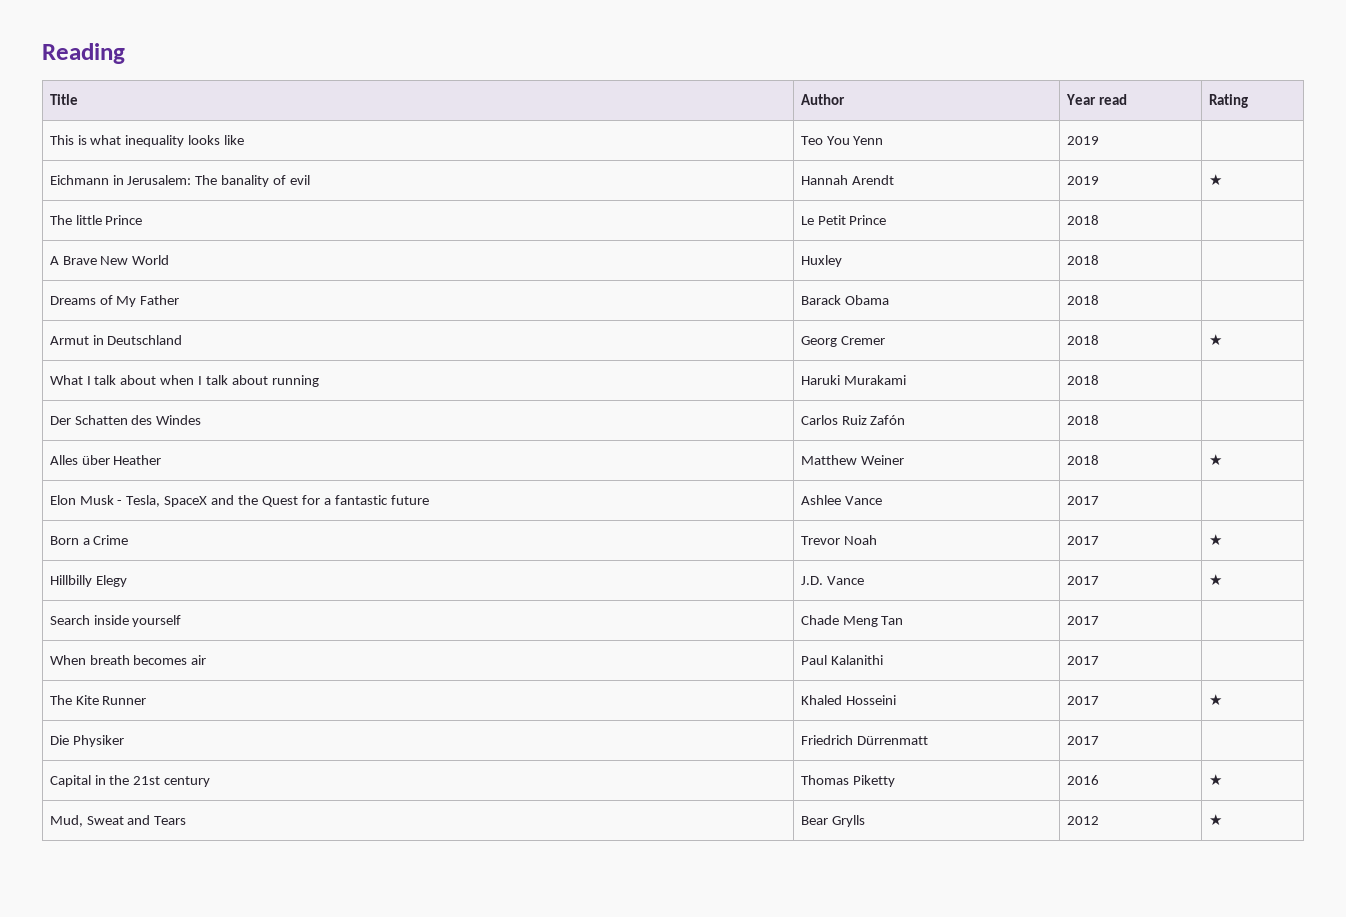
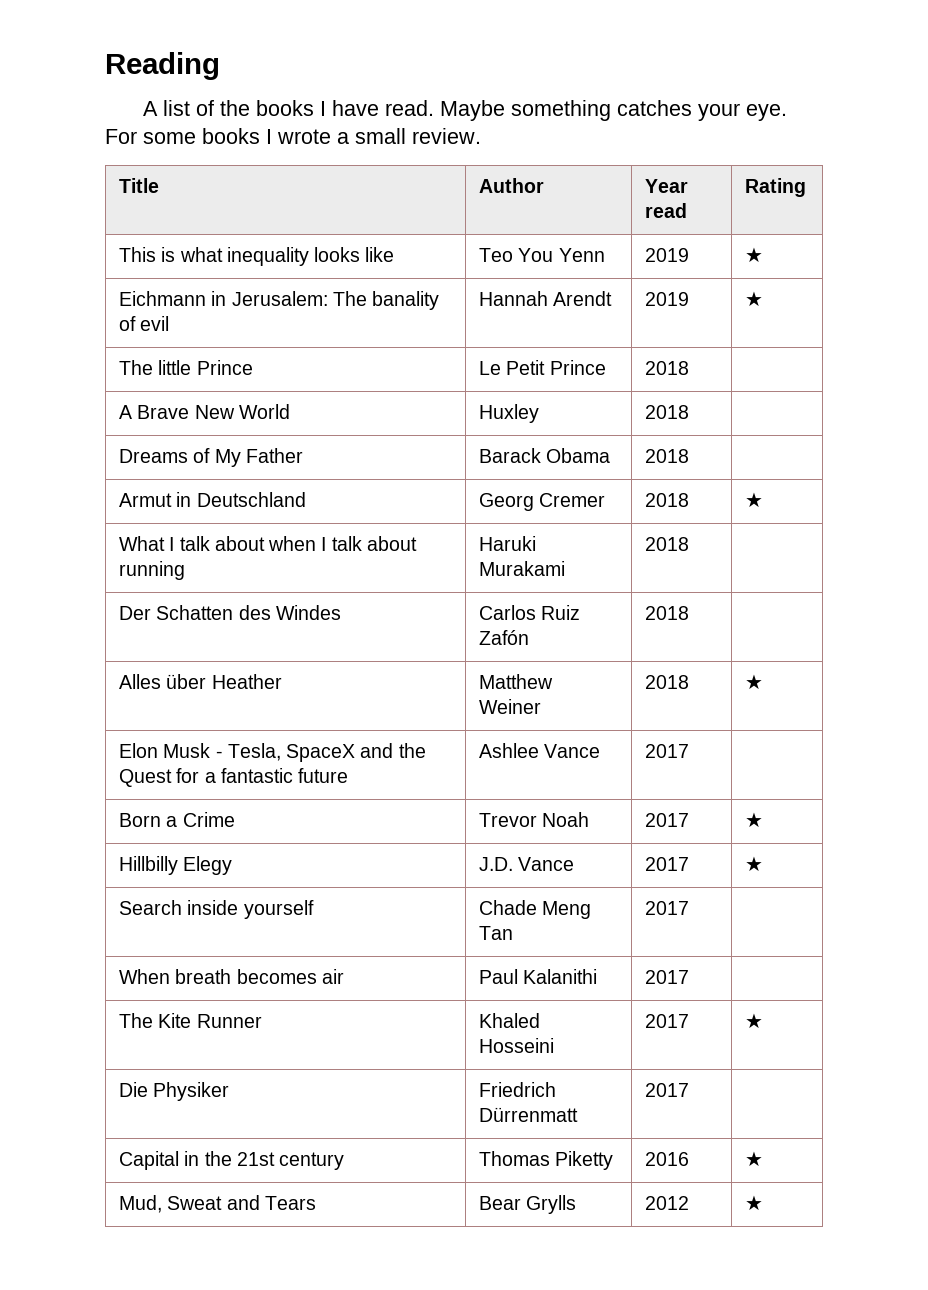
(125, 53) none -> [143,100,788,121] [105,128,481,144] // A list of the books I have read. Maybe something catches your eye. For some books I wrote a small review.
(1099, 140) none -> [745,247,764,263] ★

